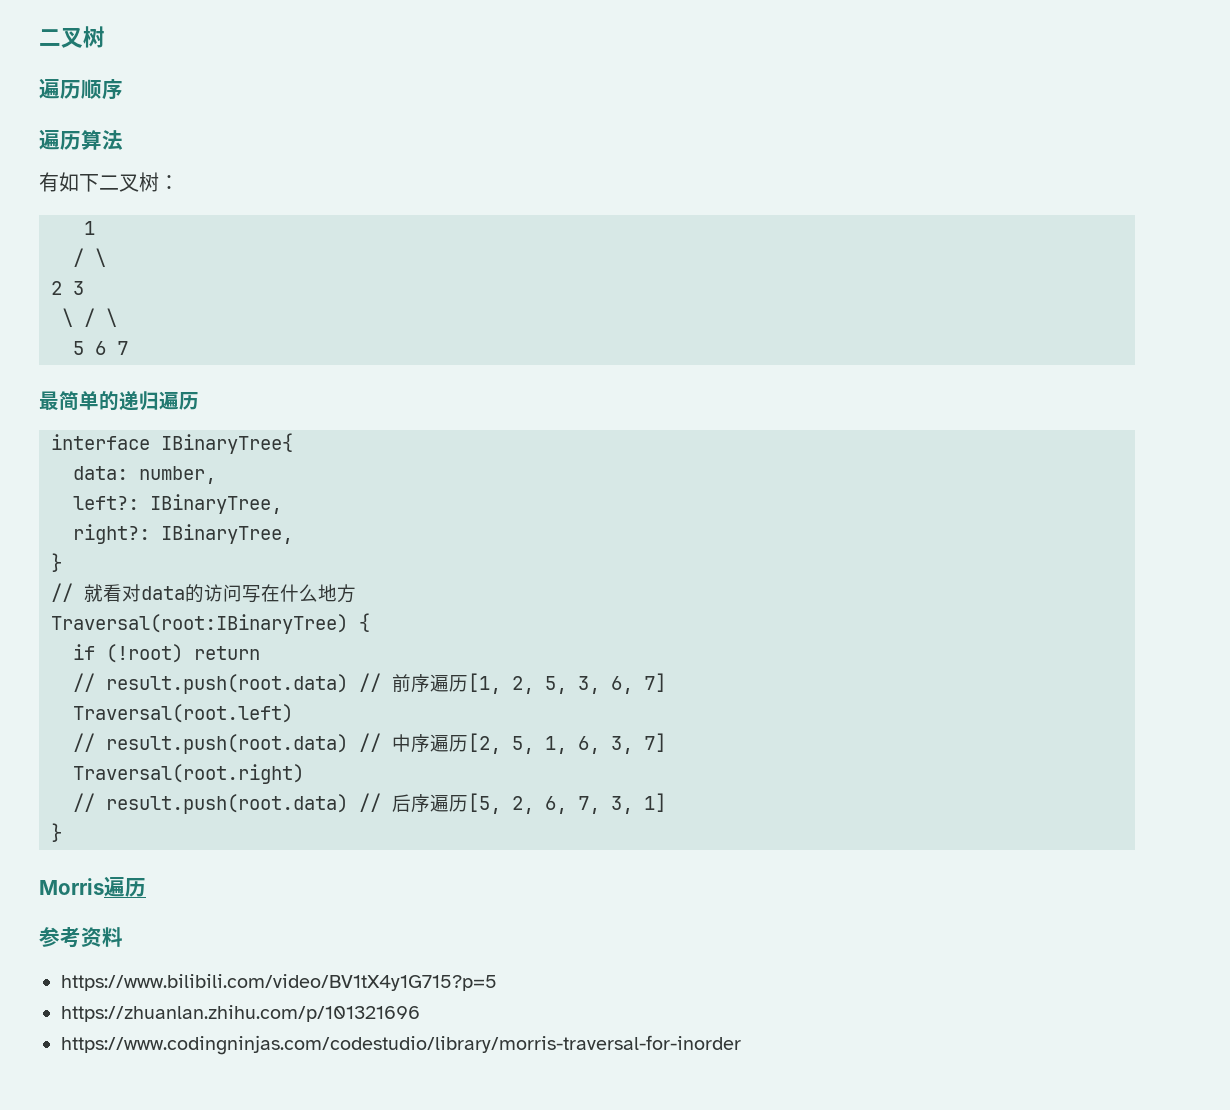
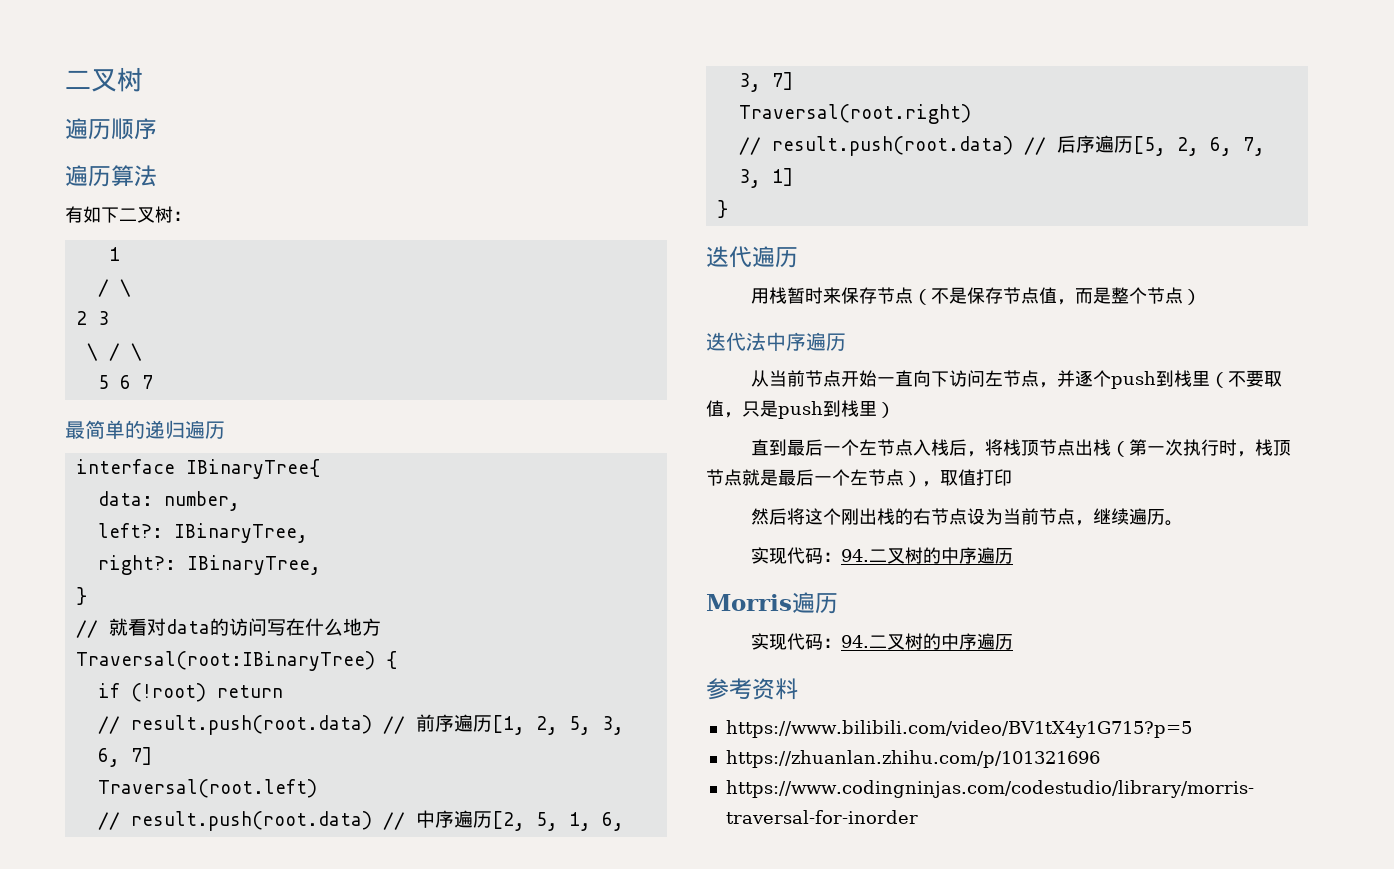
[39,878,104,895] Morris -> [706,246,798,268] [751,287,1202,305] [706,332,846,351] [751,370,1283,389] [706,400,895,419] [751,439,1292,457] [706,469,1012,487] [751,508,1184,526] [751,547,1014,564] [706,592,838,614] [751,633,978,650] 迭代遍历 // 用栈暂时来保存节点（不是保存节点值，而是整个节点） // 迭代法中序遍历 // 从当前节点开始一直向下访问左节点，并逐个push到栈里（不要取值，只是push到栈里） // 直到最后一个左节点入栈后，将栈顶节点出栈（第一次执行时，栈顶节点就是最后一个左节点），取值打印 // 然后将这个刚出栈的右节点设为当前节点，继续遍历。 // 实现代码：94.二叉树的中序遍历 // Morris遍历 // 实现代码：94.二叉树的中序

